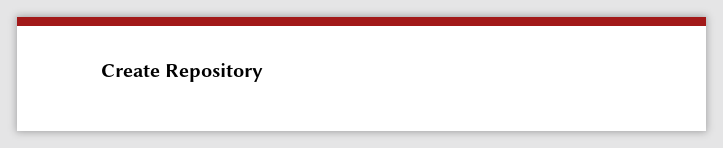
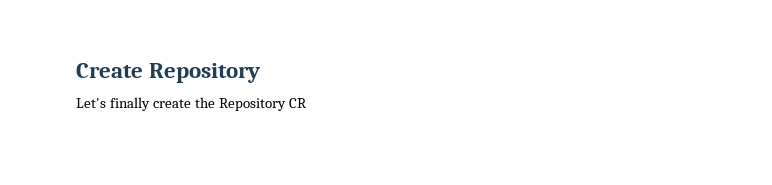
(264, 72) none -> [76,97,307,111] // Let's finally create the Repository CR

